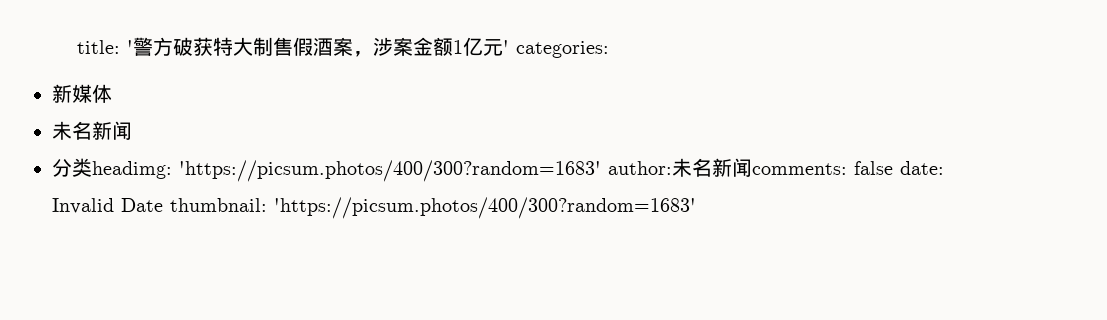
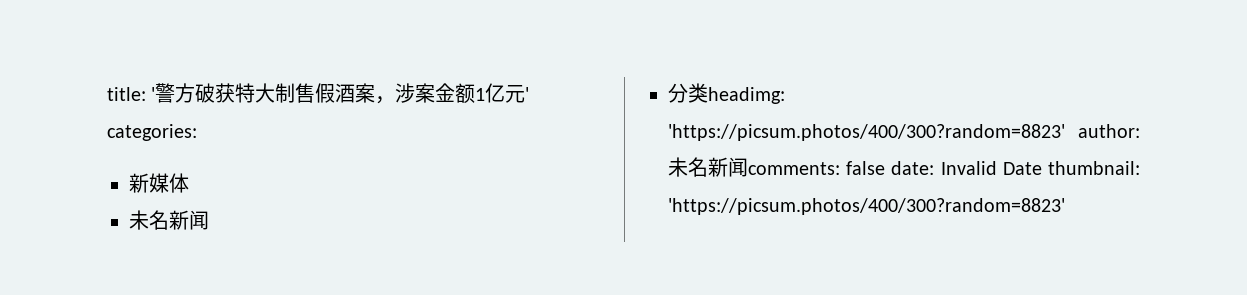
[179,160,601,182] 'https://picsum.photos/400/300?random=1683' -> [668,124,1065,141] 'https://picsum.photos/400/300?random=8823'
[274,197,696,219] 'https://picsum.photos/400/300?random=1683' -> [668,198,1065,215] 'https://picsum.photos/400/300?random=8823'

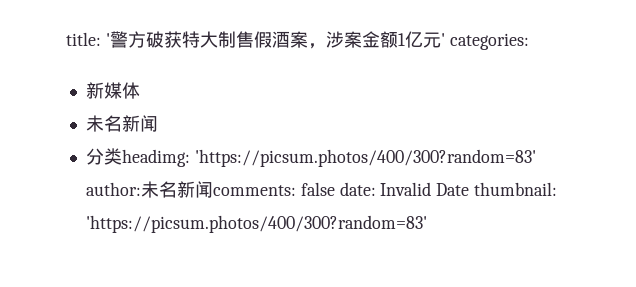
[668,124,1065,141] 'https://picsum.photos/400/300?random=8823' -> [194,149,536,167] 'https://picsum.photos/400/300?random=83'
[668,198,1065,215] 'https://picsum.photos/400/300?random=8823' -> [85,215,427,233] 'https://picsum.photos/400/300?random=83'

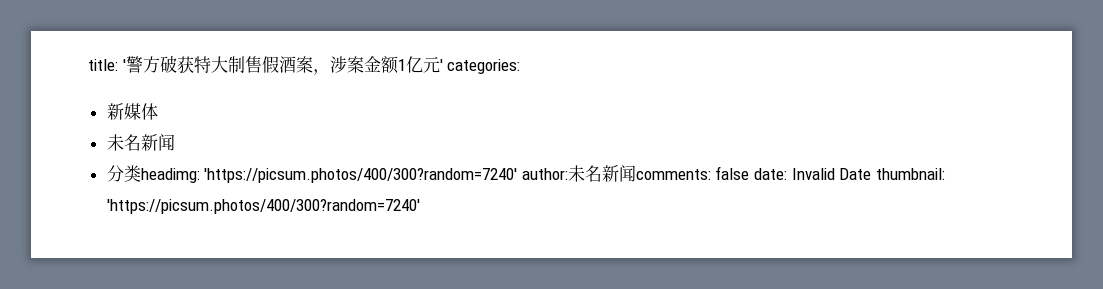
[194,149,536,167] 'https://picsum.photos/400/300?random=83' -> [204,168,518,183] 'https://picsum.photos/400/300?random=7240'
[85,215,427,233] 'https://picsum.photos/400/300?random=83' -> [106,199,420,214] 'https://picsum.photos/400/300?random=7240'

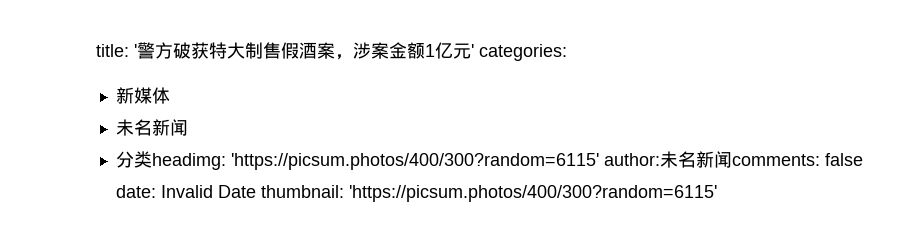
[204,168,518,183] 'https://picsum.photos/400/300?random=7240' -> [230,153,599,170] 'https://picsum.photos/400/300?random=6115'
[106,199,420,214] 'https://picsum.photos/400/300?random=7240' -> [348,185,717,202] 'https://picsum.photos/400/300?random=6115'

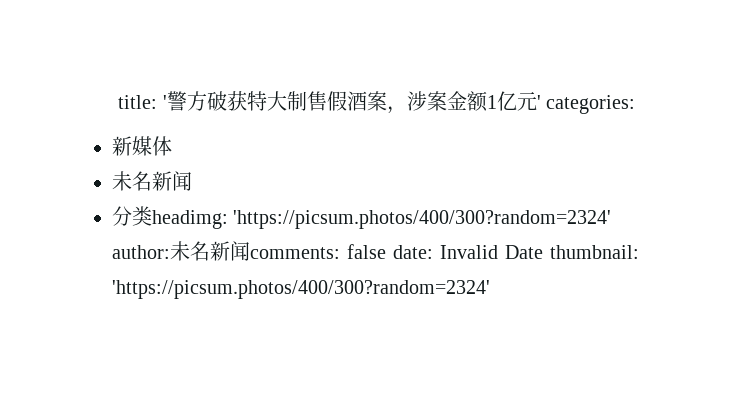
[230,153,599,170] 'https://picsum.photos/400/300?random=6115' -> [233,210,612,229] 'https://picsum.photos/400/300?random=2324'
[348,185,717,202] 'https://picsum.photos/400/300?random=6115' -> [112,280,490,299] 'https://picsum.photos/400/300?random=2324'

